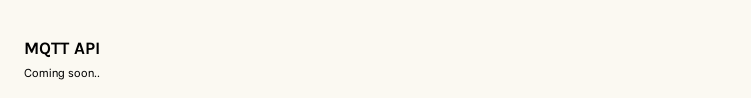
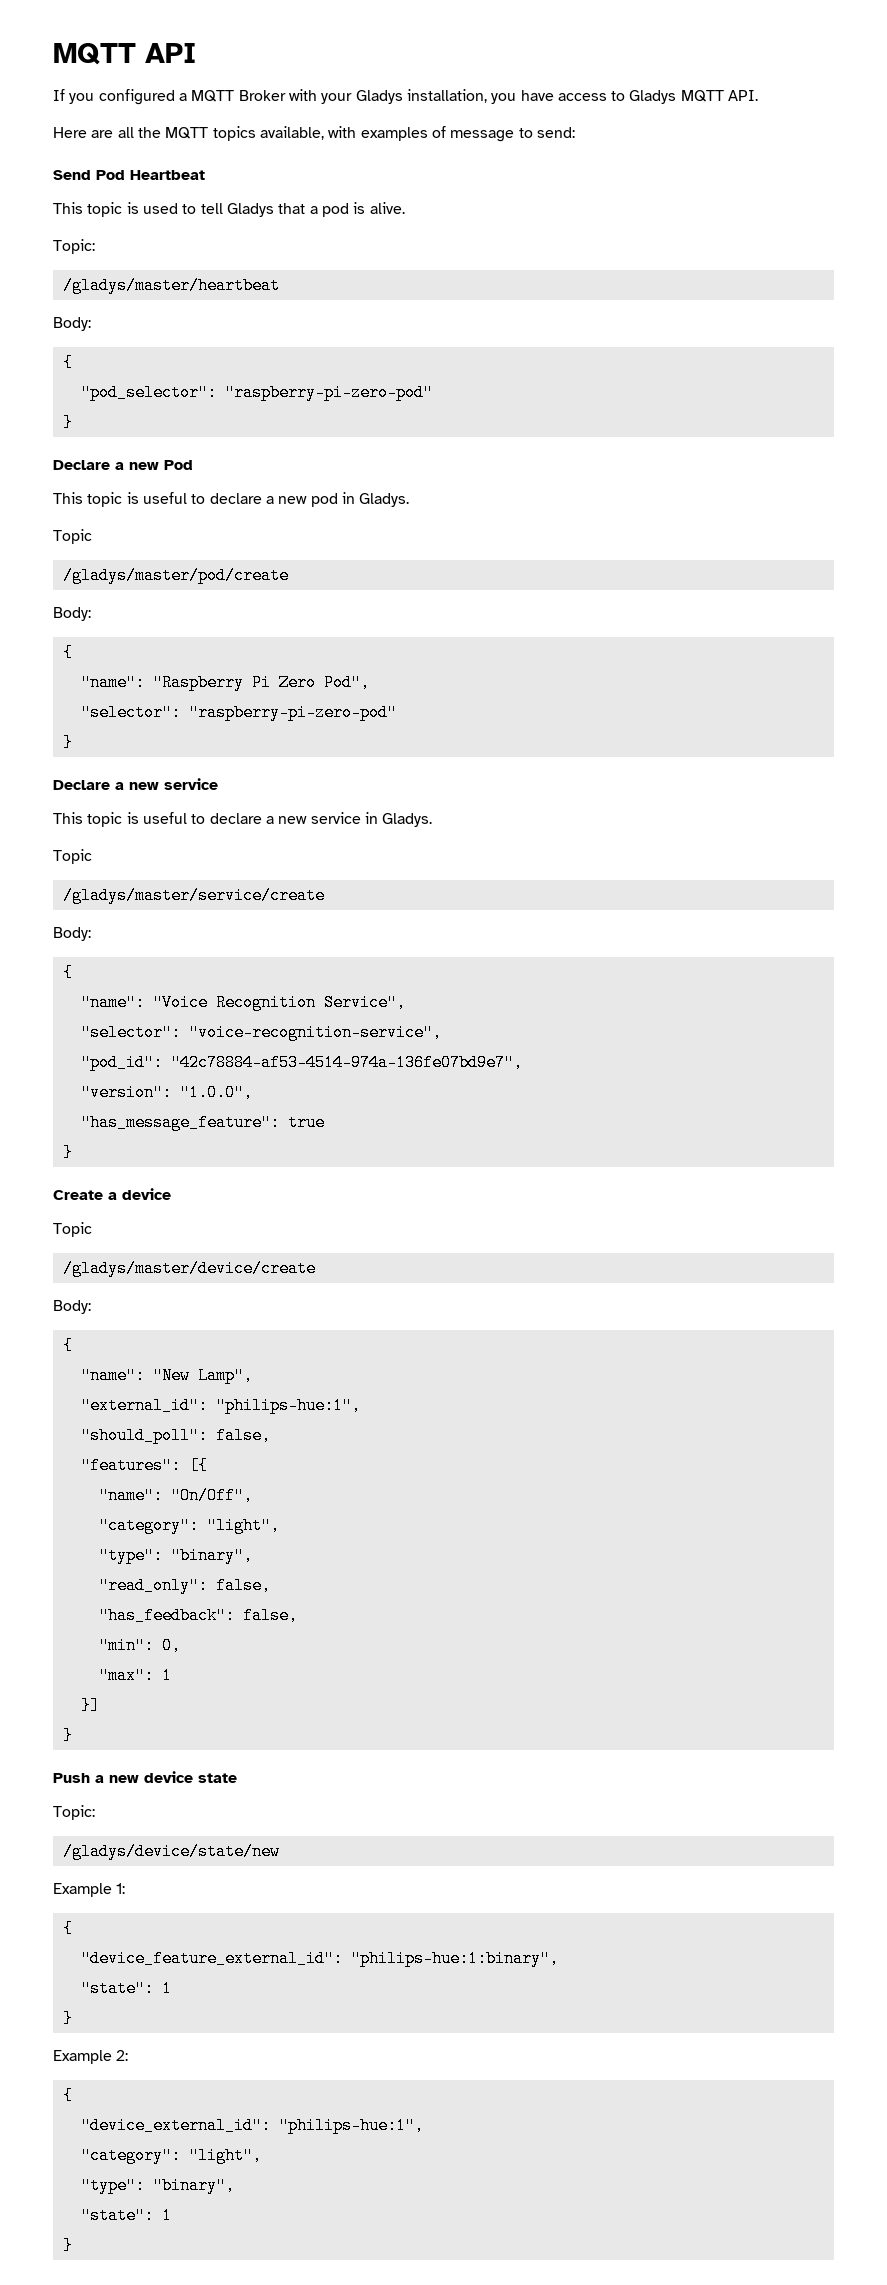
[24,68,101,80] Coming soon.. -> [53,89,759,105] [53,126,575,142] [53,170,205,180] [53,202,405,217] [53,239,95,254] [62,277,280,294] [53,317,91,331] [62,354,73,371] [80,384,433,401] [62,414,73,431] [53,460,193,470] [53,492,410,507] [53,529,92,544] [62,567,289,584] [53,607,91,621] [62,644,73,661] [80,674,370,691] [80,704,397,721] [62,734,73,751] [53,778,218,790] [53,812,433,827] [53,849,92,864] [62,887,325,904] [53,927,91,941] [62,964,73,981] [80,994,406,1011] [80,1024,442,1041] [80,1054,523,1071] [80,1084,253,1101] [80,1114,325,1131] [62,1144,73,1161] [53,1188,171,1200] [53,1222,92,1237] [62,1260,316,1277] [53,1300,91,1314] [62,1337,73,1354] [80,1367,253,1384] [80,1397,361,1414] [80,1427,271,1444] [80,1457,208,1474] [98,1487,253,1504] [98,1517,280,1534] [98,1547,253,1564] [98,1577,271,1594] [98,1607,298,1624] [98,1637,181,1654] [98,1667,172,1684] [80,1697,100,1714] [62,1727,73,1744] [53,1771,237,1783] [53,1805,95,1820] [62,1843,280,1860] [53,1883,126,1897] [62,1920,73,1937] [80,1950,559,1967] [80,1980,172,1997] [62,2010,73,2027] [53,2050,129,2064] [62,2087,73,2104] [80,2117,424,2134] [80,2147,262,2164] [80,2177,235,2194] [80,2207,172,2224] [62,2237,73,2254] If you configured a MQTT Broker with your Gladys installation, you have access to Gladys MQTT API. // Here are all the MQTT topics available, with examples of message to send: // Send Pod Heartbeat // This topic is used to tell Gladys that a pod is alive. // Topic: // /gladys/master/heartbeat // Body: // { // "pod_selector": "raspberry-pi-zero-pod" // } // Declare a new Pod // This topic is useful to declare a new pod in Gladys. // Topic // /gladys/master/pod/create // Body: // { // "name": "Raspberry Pi Zero Pod", // "selector": "raspberry-pi-zero-pod" // } // Declare a new service // This topic is useful to declare a new service in Gladys. // Topic // /gladys/master/service/create // Body: // { // "name": "Voice Recognition Service", // "selector": "voice-recognition-service", // "pod_id": "42c78884-af53-4514-974a-136fe07bd9e7", // "version": "1.0.0", // "has_message_feature": true // } // Create a device // Topic // /gladys/master/device/create // Body: // { // "name": "New Lamp", // "external_id": "philips-hue:1", // "should_poll": false, // "features": [{ // "name": "On/Off", // "category": "light", // "type": "binary", // "read_only": false, // "has_feedback": false, // "min": 0, // "max": 1 // }] // } // Push a new device state // Topic: // /gladys/device/state/new // Example 1: // { // "device_feature_external_id": "philips-hue:1:binary", // "state": 1 // } // Example 2: // { // "device_external_id": "philips-hue:1", // "category": "light", // "type": "binary", // "state": 1 // }

